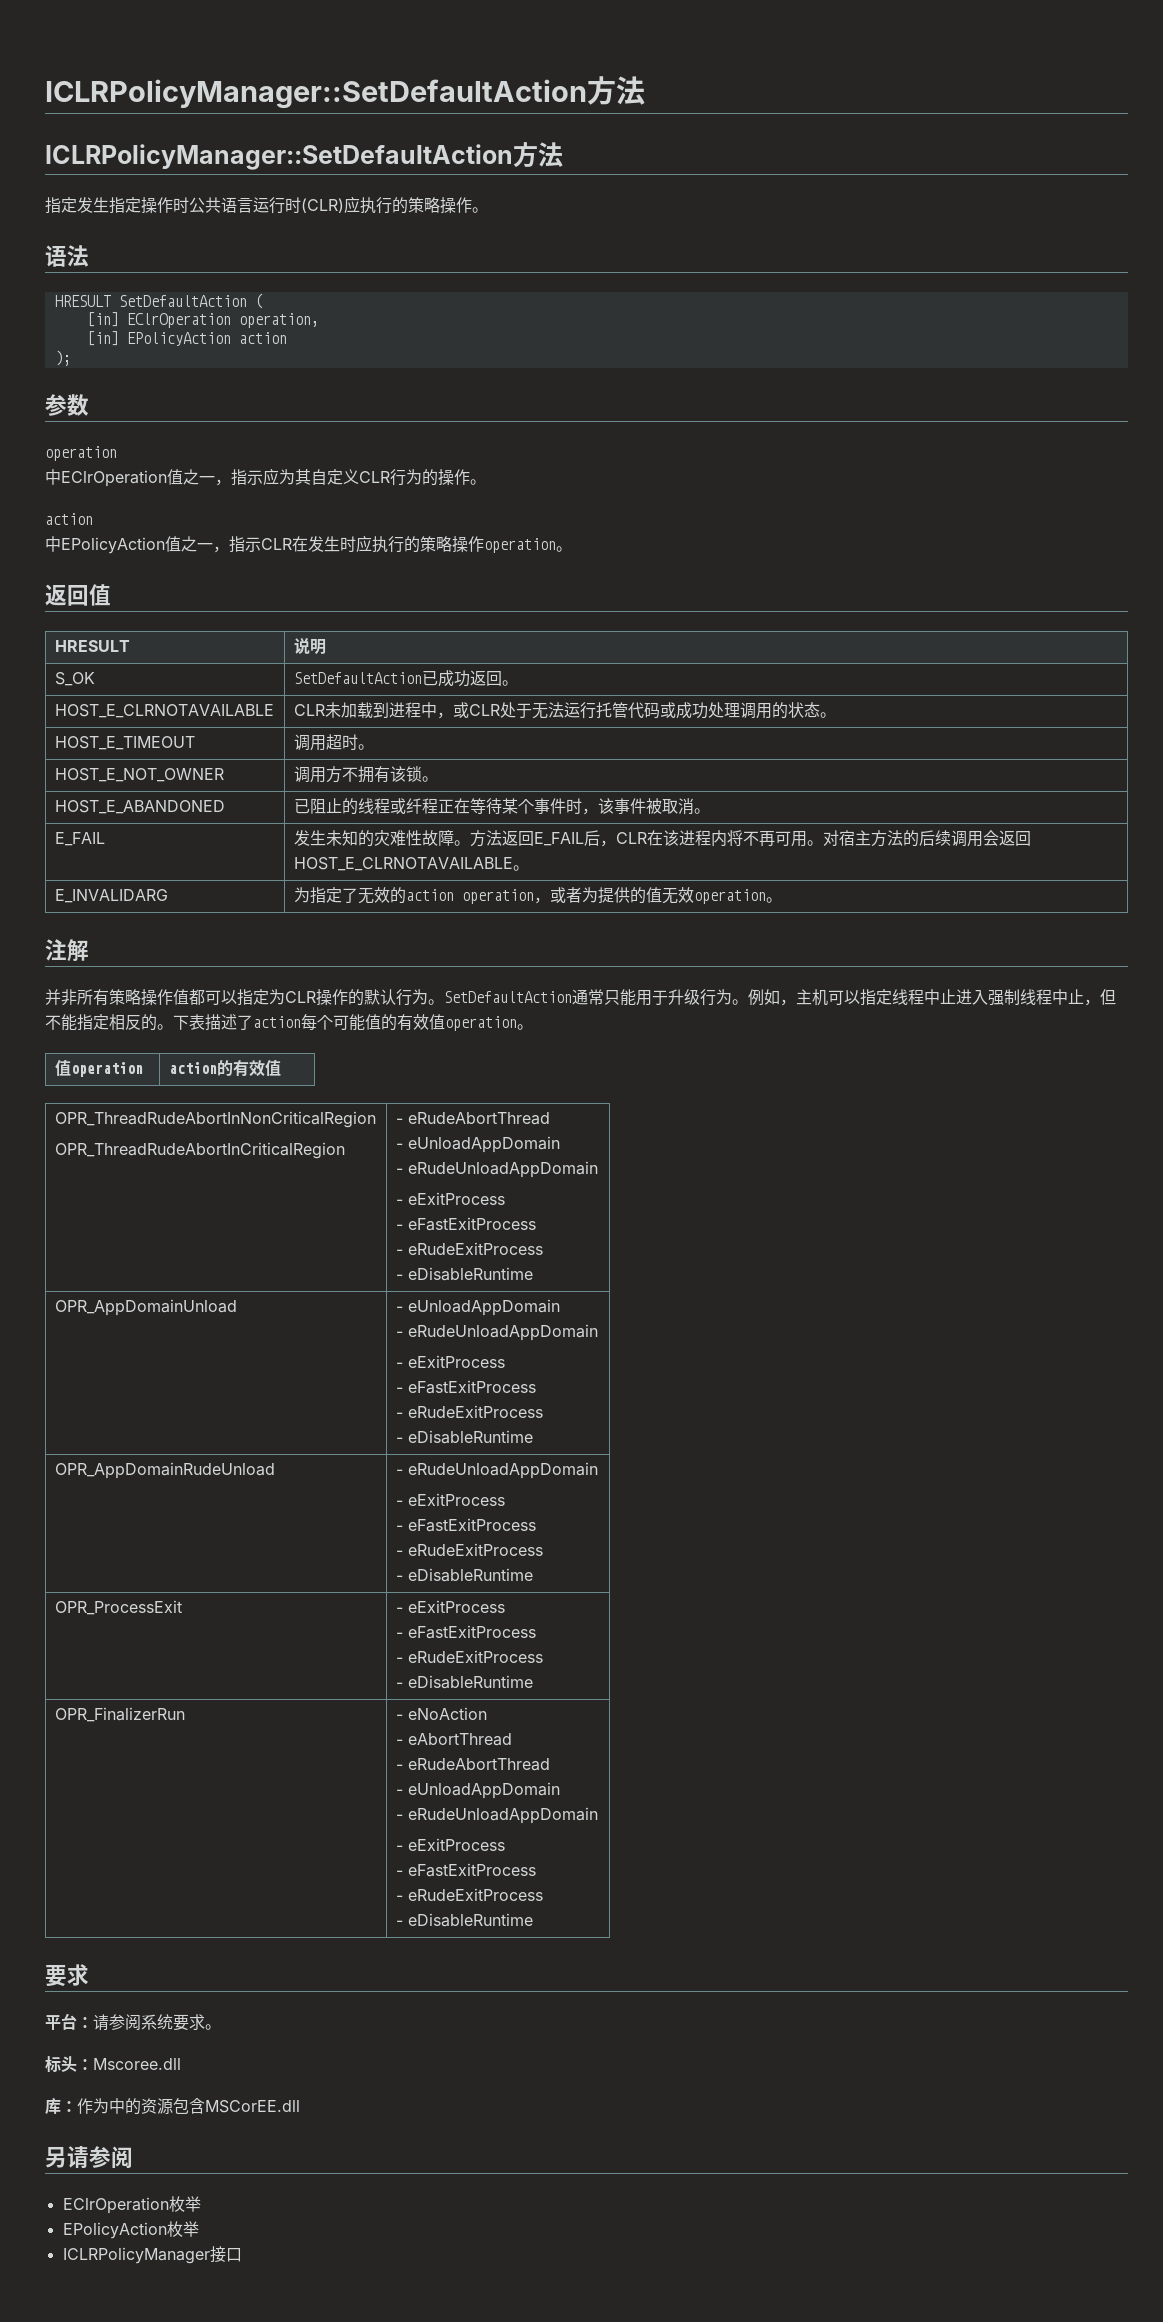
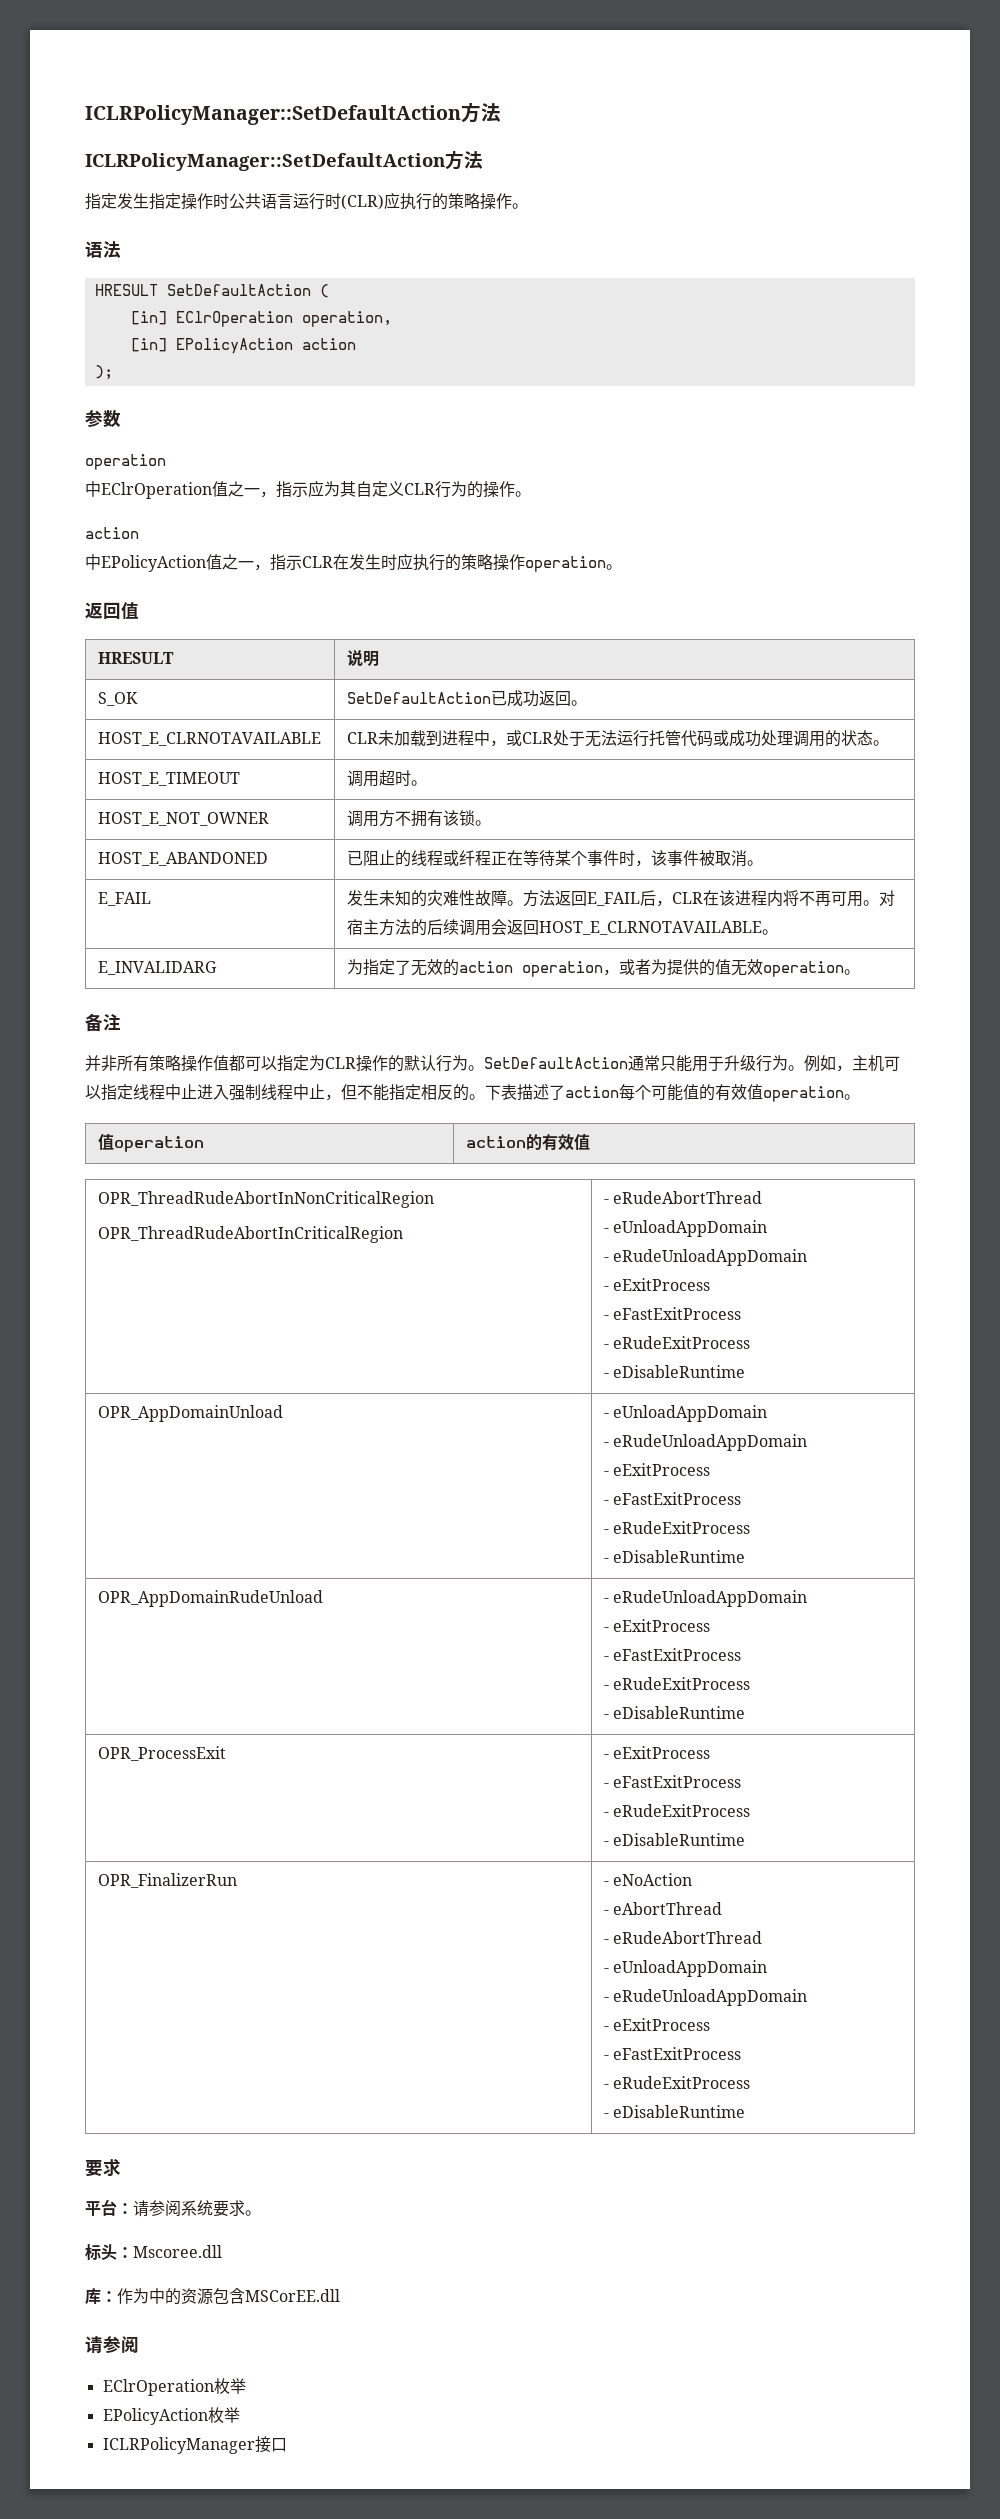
(782, 900) none -> [85,1013,103,1032] 备
[67,939,89,962] 解 -> (121, 1022) none
[45,2147,67,2168] 另 -> (340, 2295) none

